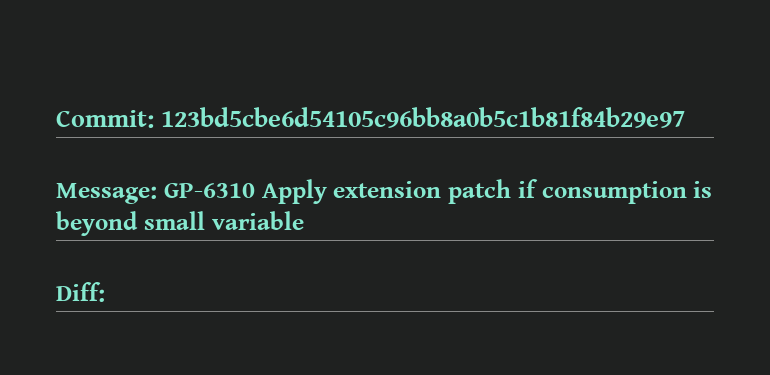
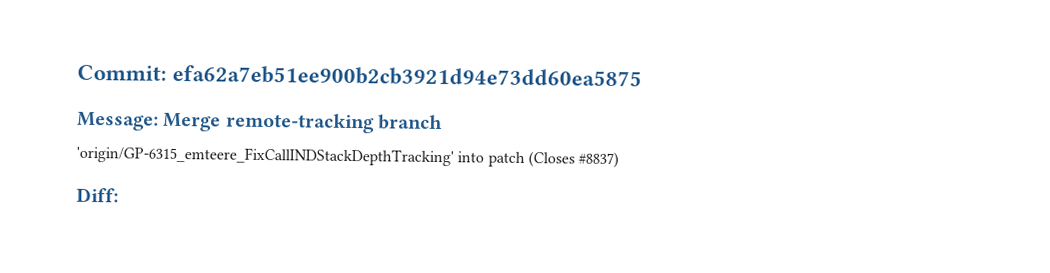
[161,107,686,128] 123bd5cbe6d54105c96bb8a0b5c1b81f84b29e97 -> [172,64,643,88] efa62a7eb51ee900b2cb3921d94e73dd60ea5875
[163,179,713,204] [56,211,304,236] GP-6310 Apply extension patch if consumption is beyond small variable -> [163,112,444,134] [76,145,620,169] Merge remote-tracking branch // 'origin/GP-6315_emteere_FixCallINDStackDepthTracking' into patch (Closes #8837)

